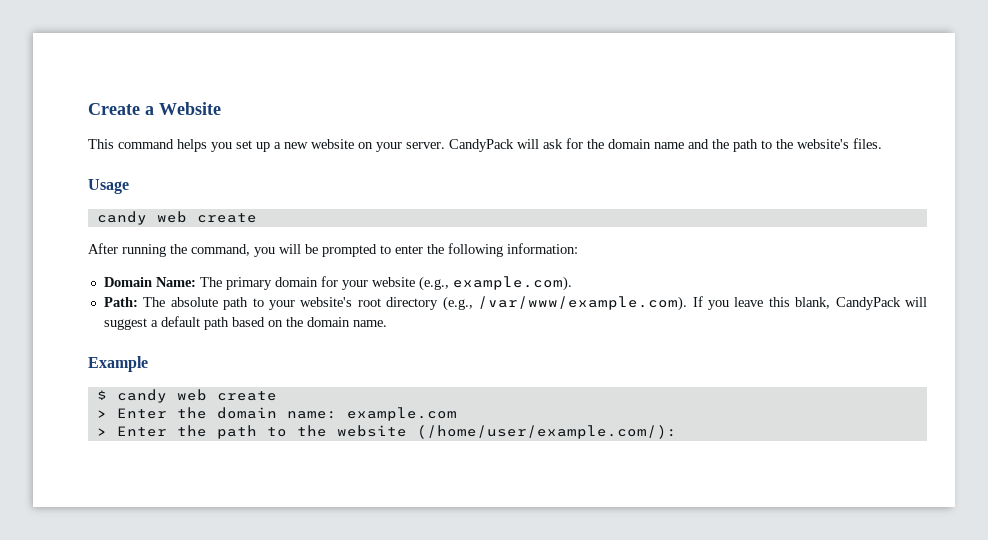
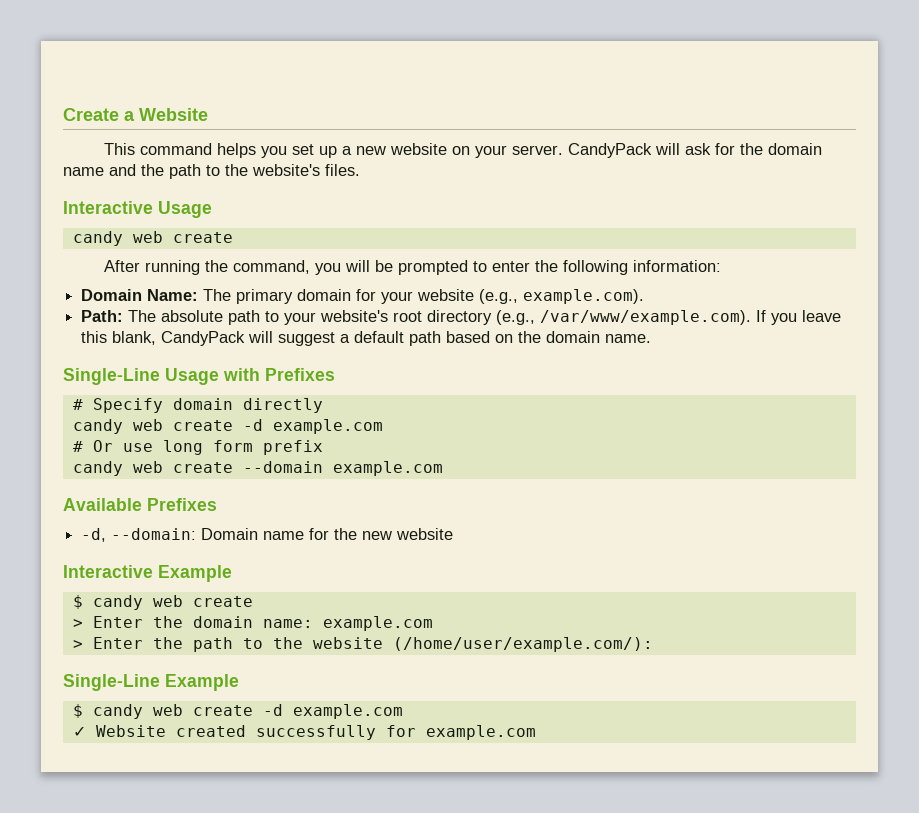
(882, 143) none -> [63,201,153,214] Interactive
(387, 323) none -> [63,368,335,385] [72,398,323,413] [72,419,383,434] [72,440,323,455] [72,461,443,476] [63,498,217,511] [81,528,454,542] [63,565,153,578] Single-Line Usage with Prefixes // # Specify domain directly // candy web create -d example.com // # Or use long form prefix // candy web create --domain example.com // Available Prefixes // -d, --domain: Domain name for the new website // Interactive
(677, 432) none -> [63,674,239,691] [72,704,403,719] [72,725,536,740] // Single-Line Example // $ candy web create -d example.com // ✓ Website created successfully for example.com

